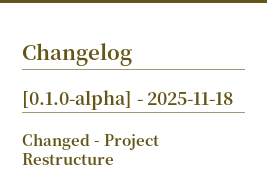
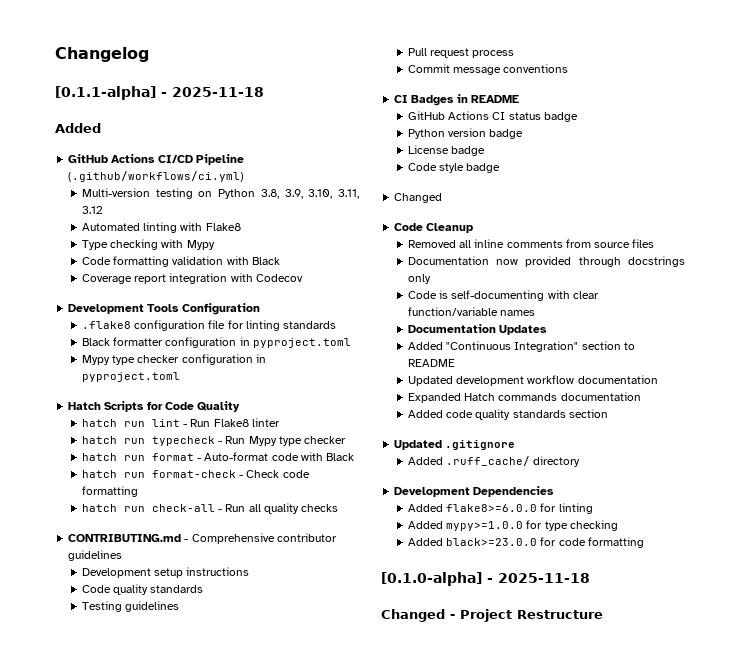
(132, 54) none -> [55,86,264,100] [55,123,101,133] [68,154,244,165] [68,171,245,182] [81,188,359,199] [81,206,103,214] [81,222,241,233] [81,239,215,250] [81,256,280,267] [81,273,303,284] [68,303,260,315] [81,320,337,331] [81,337,351,348] [81,354,266,365] [81,372,180,382] [68,401,241,412] [81,418,280,427] [81,436,347,446] [81,452,355,461] [81,470,310,478] [81,486,138,497] [81,503,339,514] [68,533,337,544] [68,550,123,561] [81,567,250,578] [81,584,204,595] [81,601,180,612] [407,48,515,58] [407,64,569,75] [394,94,519,106] [407,111,578,122] [407,128,524,139] [407,145,486,156] [407,163,501,173] [394,193,443,203] [394,223,474,233] [407,239,655,248] [407,256,685,267] [407,274,431,284] [407,290,599,301] [407,307,536,316] [407,324,548,335] [407,341,635,352] [407,359,455,367] [407,375,658,386] [407,392,641,403] [407,409,608,420] [394,440,516,450] [407,456,581,467] [394,486,555,497] [407,503,593,514] [407,520,618,531] [407,537,644,548] // [0.1.1-alpha] - 2025-11-18 // Added // GitHub Actions CI/CD Pipeline (.github/workflows/ci.yml) // Multi-version testing on Python 3.8, 3.9, 3.10, 3.11, 3.12 // Automated linting with Flake8 // Type checking with Mypy // Code formatting validation with Black // Coverage report integration with Codecov // Development Tools Configuration // .flake8 configuration file for linting standards // Black formatter configuration in pyproject.toml // Mypy type checker configuration in pyproject.toml // Hatch Scripts for Code Quality // hatch run lint - Run Flake8 linter // hatch run typecheck - Run Mypy type checker // hatch run format - Auto-format code with Black // hatch run format-check - Check code formatting // hatch run check-all - Run all quality checks // CONTRIBUTING.md - Comprehensive contributor guidelines // Development setup instructions // Code quality standards // Testing guidelines // Pull request process // Commit message conventions // CI Badges in README // GitHub Actions CI status badge // Python version badge // License badge // Code style badge // Changed // Code Cleanup // Removed all inline comments from source files // Documentation now provided through docstrings only // Code is self-documenting with clear function/variable names // Documentation Updates // Added "Continuous Integration" section to README // Updated development workflow documentation // Expanded Hatch commands documentation // Added code quality standards section // Updated .gitignore // Added .ruff_cache/ directory // Development Dependencies // Added flake8>=6.0.0 for linting // Added mypy>=1.0.0 for type checking // Added black>=23.0.0 for code formatting

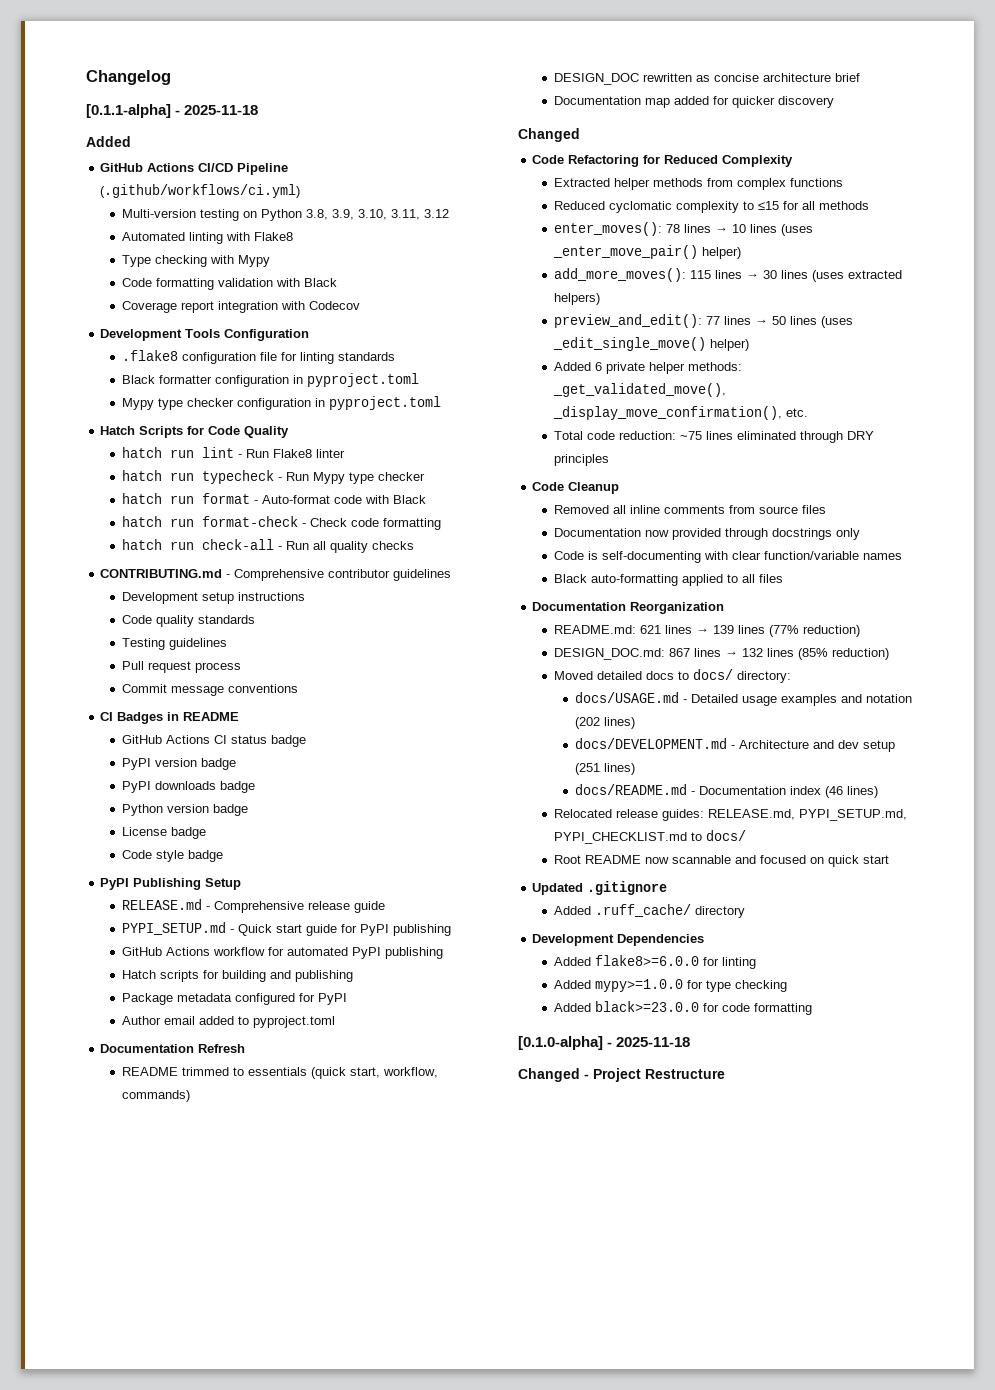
(578, 117) none -> [121,758,236,770] [121,781,255,793] // PyPI version badge // PyPI downloads badge
[394,193,443,203] Changed -> [100,878,242,890] [121,899,385,913] [121,922,451,936] [121,947,443,959] [121,970,353,982] [121,993,347,1005] [121,1016,335,1028] [100,1044,246,1053] [121,1067,438,1079] [121,1090,190,1102] [553,73,860,85] [553,96,834,108] [518,128,580,142] [532,155,794,167] [553,178,843,190] [553,201,869,213] [553,222,813,236] [552,245,741,259] [553,268,902,282] [553,293,600,305] [553,314,853,328] [552,337,749,351] [553,362,742,374] [552,383,726,397] [552,406,808,420] [553,431,874,443] [553,454,609,466] PyPI Publishing Setup // RELEASE.md - Comprehensive release guide // PYPI_SETUP.md - Quick start guide for PyPI publishing // GitHub Actions workflow for automated PyPI publishing // Hatch scripts for building and publishing // Package metadata configured for PyPI // Author email added to pyproject.toml // Documentation Refresh // README trimmed to essentials (quick start, workflow, commands) // DESIGN_DOC rewritten as concise architecture brief // Documentation map added for quicker discovery // Changed // Code Refactoring for Reduced Complexity // Extracted helper methods from complex functions // Reduced cyclomatic complexity to ≤15 for all methods // enter_moves(): 78 lines → 10 lines (uses _enter_move_pair() helper) // add_more_moves(): 115 lines → 30 lines (uses extracted helpers) // preview_and_edit(): 77 lines → 50 lines (uses _edit_single_move() helper) // Added 6 private helper methods: _get_validated_move(), _display_move_confirmation(), etc. // Total code reduction: ~75 lines eliminated through DRY principles
[407,324,548,335] [407,341,635,352] [407,359,455,367] [407,375,658,386] [407,392,641,403] [407,409,608,420] Documentation Updates // Added "Continuous Integration" section to README // Updated development workflow documentation // Expanded Hatch commands documentation // Added code quality standards section -> [553,574,783,586] [532,602,725,614] [553,625,860,637] [553,648,889,660] [553,669,791,683] [574,692,912,706] [574,717,635,729] [574,738,895,752] [574,763,635,775] [574,784,878,798] [553,809,907,821] [553,830,746,844] [553,855,889,867] Black auto-formatting applied to all files // Documentation Reorganization // README.md: 621 lines → 139 lines (77% reduction) // DESIGN_DOC.md: 867 lines → 132 lines (85% reduction) // Moved detailed docs to docs/ directory: // docs/USAGE.md - Detailed usage examples and notation (202 lines) // docs/DEVELOPMENT.md - Architecture and dev setup (251 lines) // docs/README.md - Documentation index (46 lines) // Relocated release guides: RELEASE.md, PYPI_SETUP.md, PYPI_CHECKLIST.md to docs/ // Root README now scannable and focused on quick start

